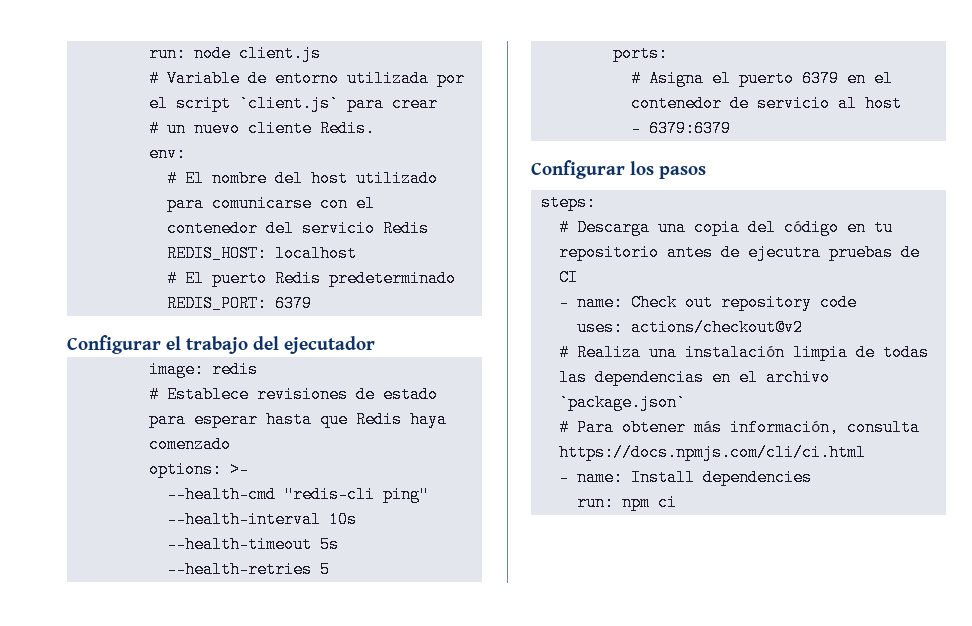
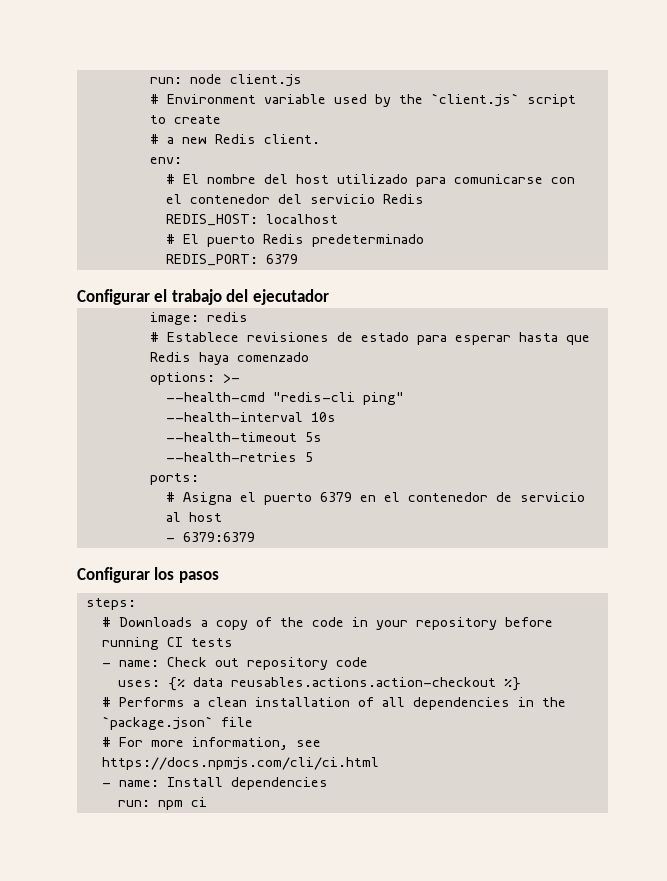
[167,70,466,87] [149,95,439,112] [149,120,376,137] Variable de entorno utilizada por el script `client.js` para crear // # un nuevo cliente Redis. -> [167,93,577,107] [150,115,222,124] [150,134,321,144] Environment variable used by the `client.js` script to create // # a new Redis client.
[577,219,894,236] [559,244,921,261] Descarga una copia del código en tu repositorio antes de ejecutra pruebas de -> [119,617,554,630] [102,637,160,650] Downloads a copy of the code in your repository before running
(579, 277) none -> [191,638,234,647] tests
[631,319,804,336] [559,344,930,361] [559,369,831,386] actions/checkout@v2 // # Realiza una instalación limpia de todas las dependencias en el archivo -> [168,677,522,691] [102,697,567,710] {% data reusables.actions.action-checkout %} // # Performs a clean installation of all dependencies in the
[559,419,921,436] // # Para obtener más información, consulta -> [221,717,254,727] [102,737,322,750] file // # For more information, see

